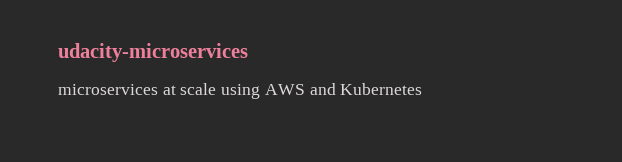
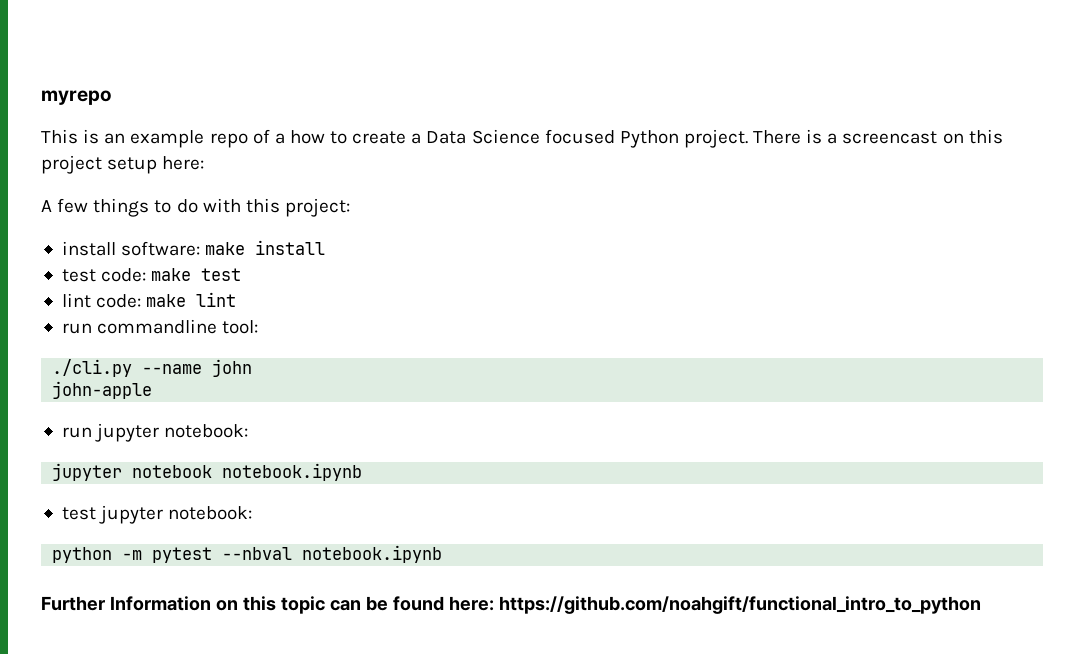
[58,43,248,62] [58,83,423,99] udacity-microservices // microservices at scale using AWS and Kubernetes -> [41,90,112,105] [41,129,1003,148] [41,155,205,174] [41,198,350,217] [61,240,326,256] [61,268,242,282] [61,292,237,308] [61,319,259,334] [52,359,253,377] [52,381,153,399] [61,423,249,442] [52,463,363,481] [61,505,253,524] [52,545,443,563] [41,596,981,614] myrepo // This is an example repo of a how to create a Data Science focused Python project. There is a screencast on this project setup here: // A few things to do with this project: // install software: make install // test code: make test // lint code: make lint // run commandline tool: // ./cli.py --name john // john-apple // run jupyter notebook: // jupyter notebook notebook.ipynb // test jupyter notebook: // python -m pytest --nbval notebook.ipynb // Further Information on this topic can be found here: https://github.com/noahgift/functional_intro_to_python

